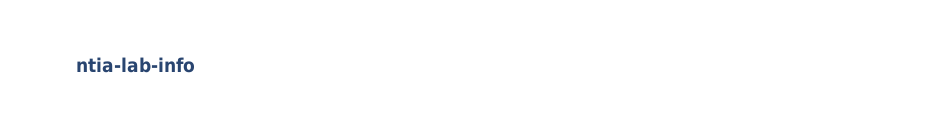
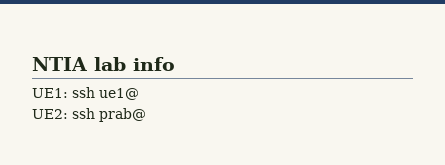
[76,57,195,73] ntia-lab-info -> [32,57,175,71] [32,87,139,100] [32,108,146,122] NTIA lab info // UE1: ssh ue1@ // UE2: ssh prab@

